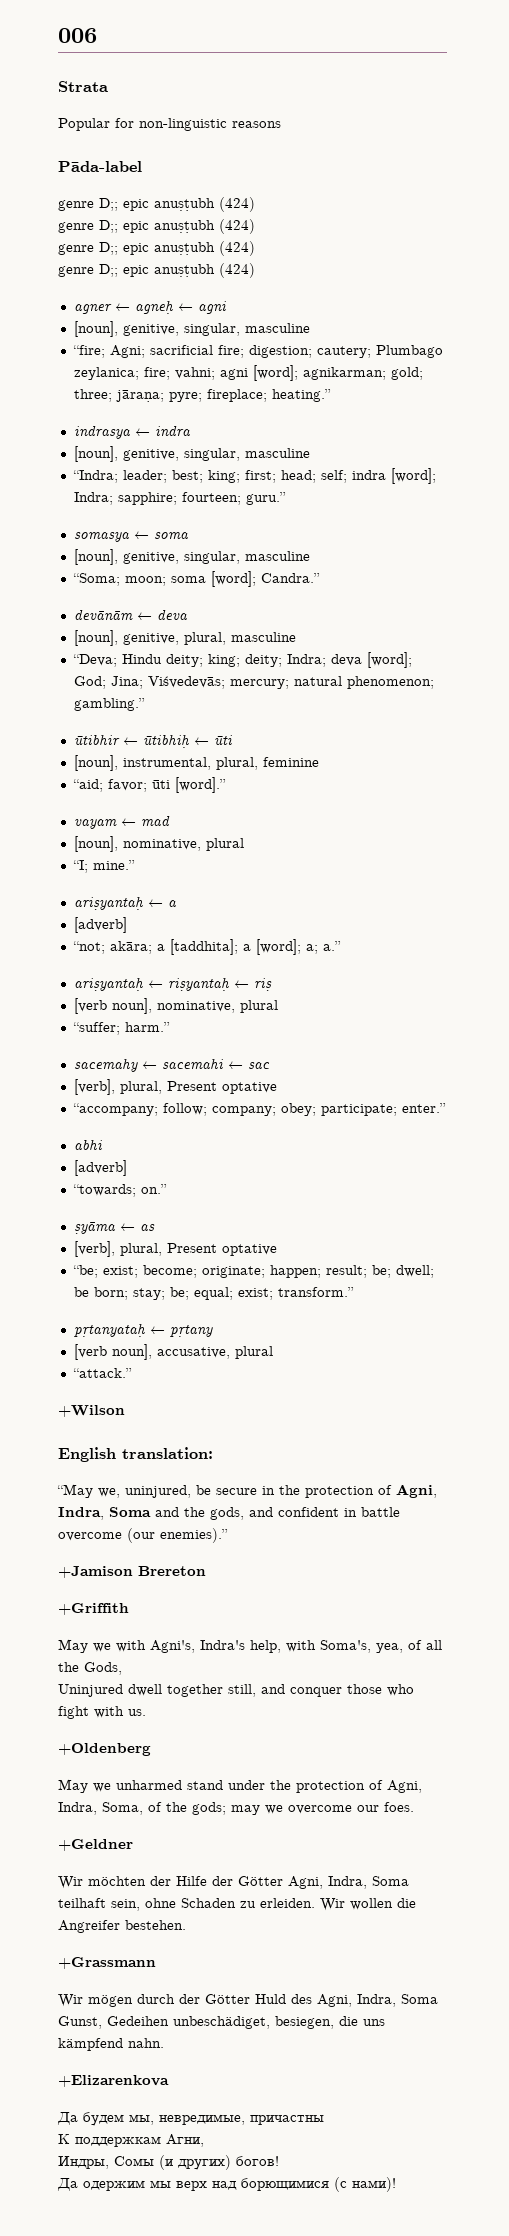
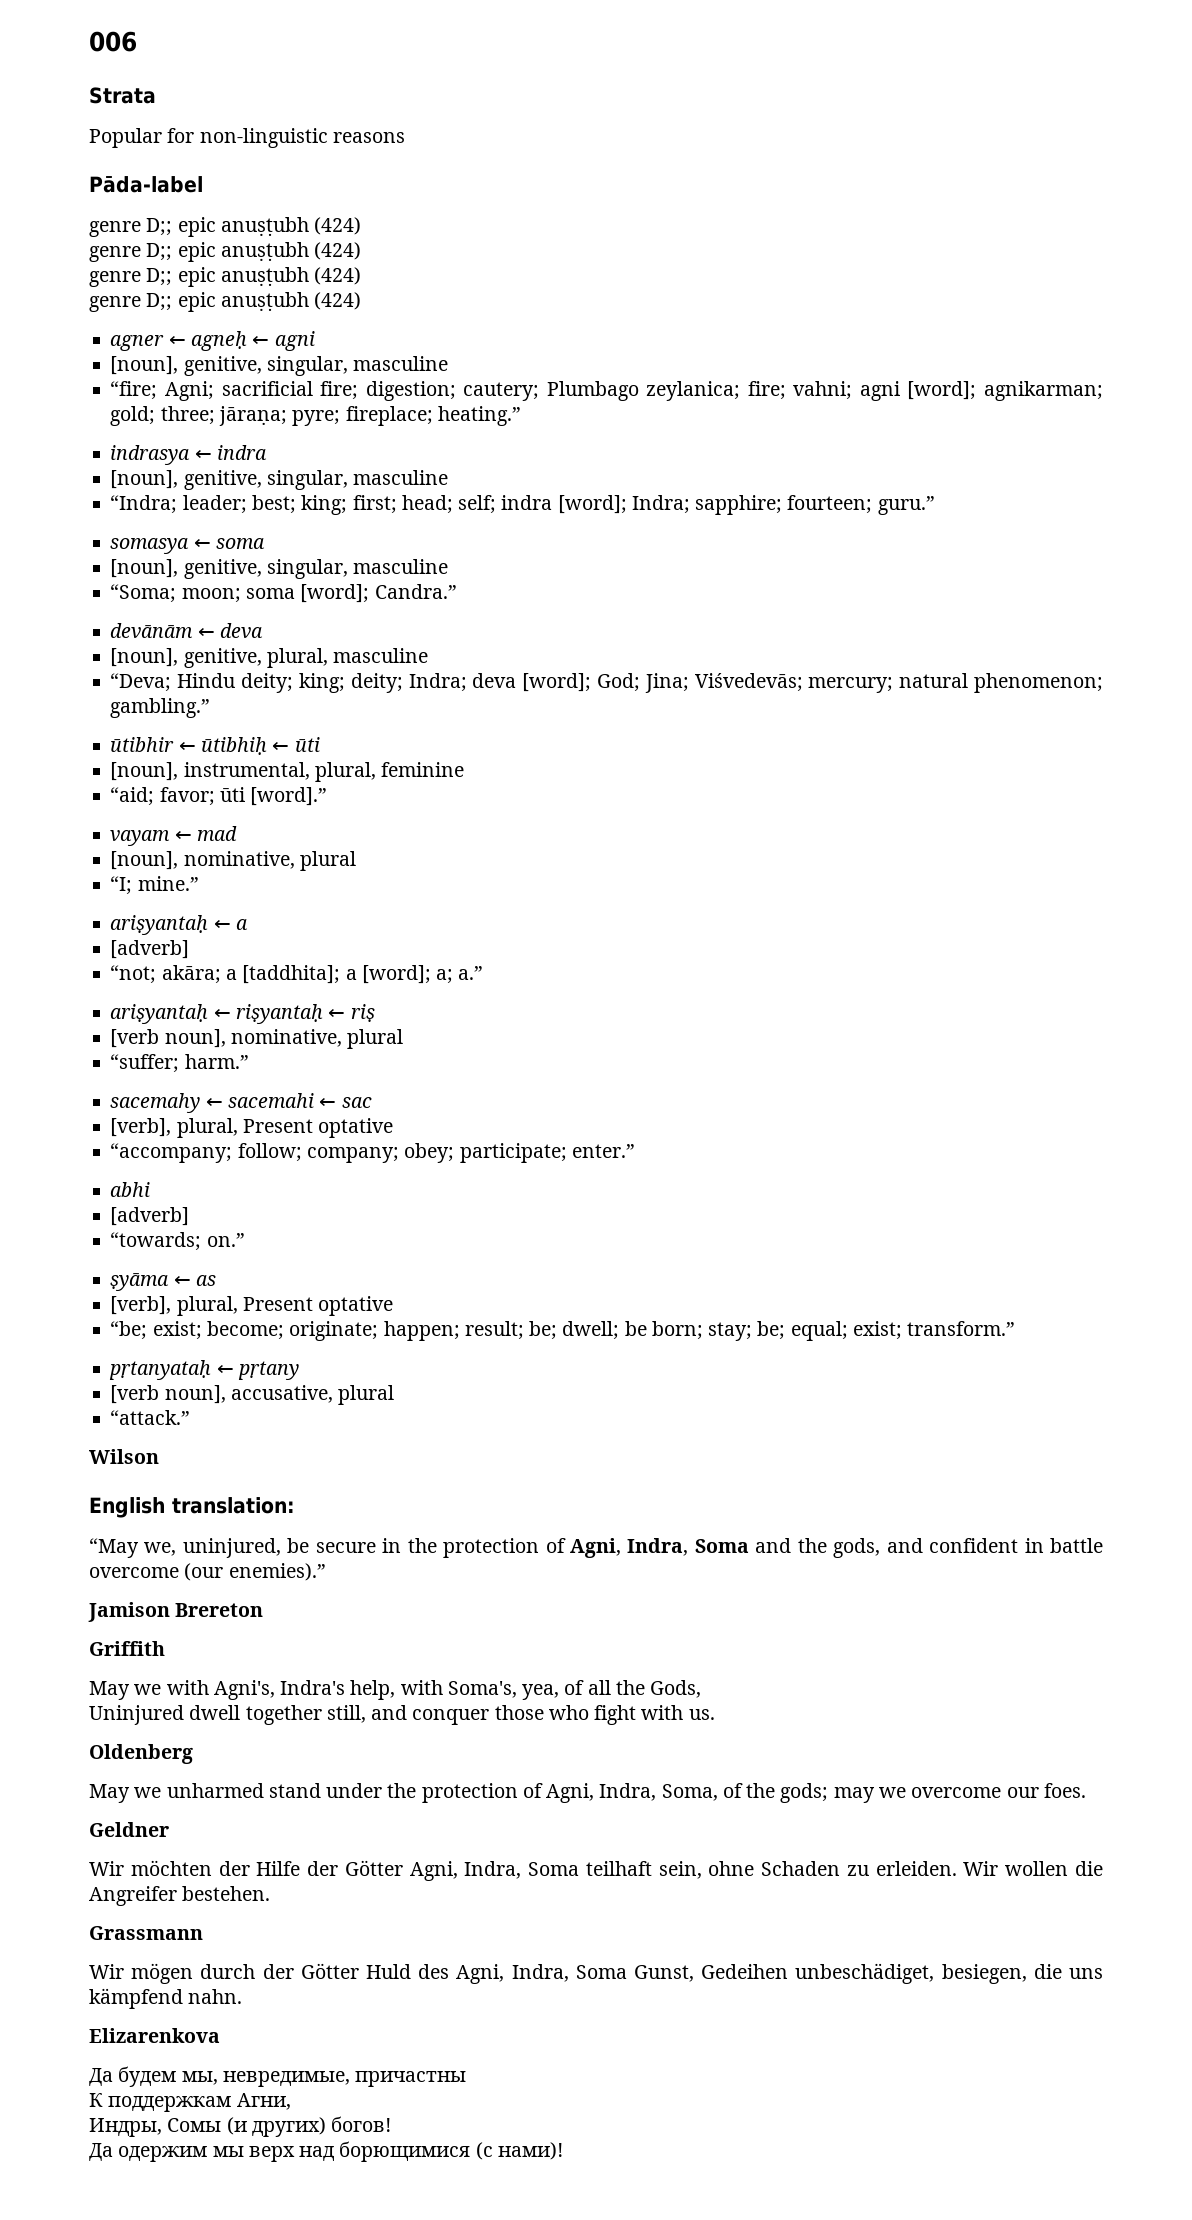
[58,1405,125,1417] +Wilson -> [89,1449,159,1464] Wilson
[58,1566,133,1578] +Jamison -> [88,1602,170,1622] Jamison
[58,1603,129,1615] +Griffith -> [89,1641,165,1656] Griffith
[58,1743,151,1756] +Oldenberg -> [89,1744,193,1764] Oldenberg
[58,1839,133,1851] +Geldner -> [89,1822,169,1837] Geldner
[58,1957,156,1969] +Grassmann -> [89,1926,203,1940] Grassmann
[58,2075,169,2087] +Elizarenkova -> [89,2028,220,2043] Elizarenkova

